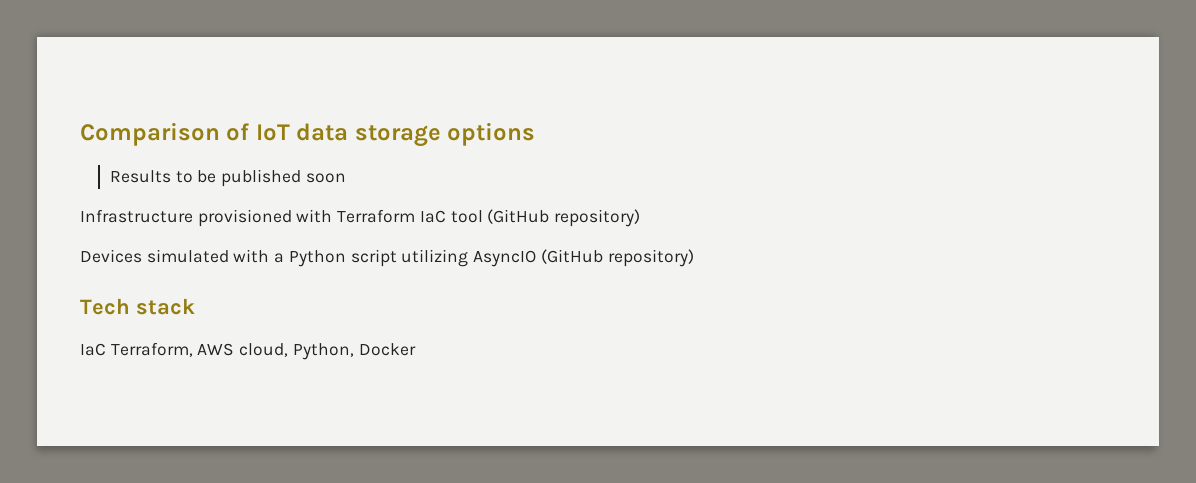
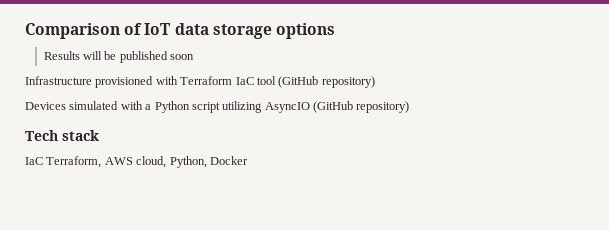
[175,171,193,183] to -> [83,51,103,60] will

